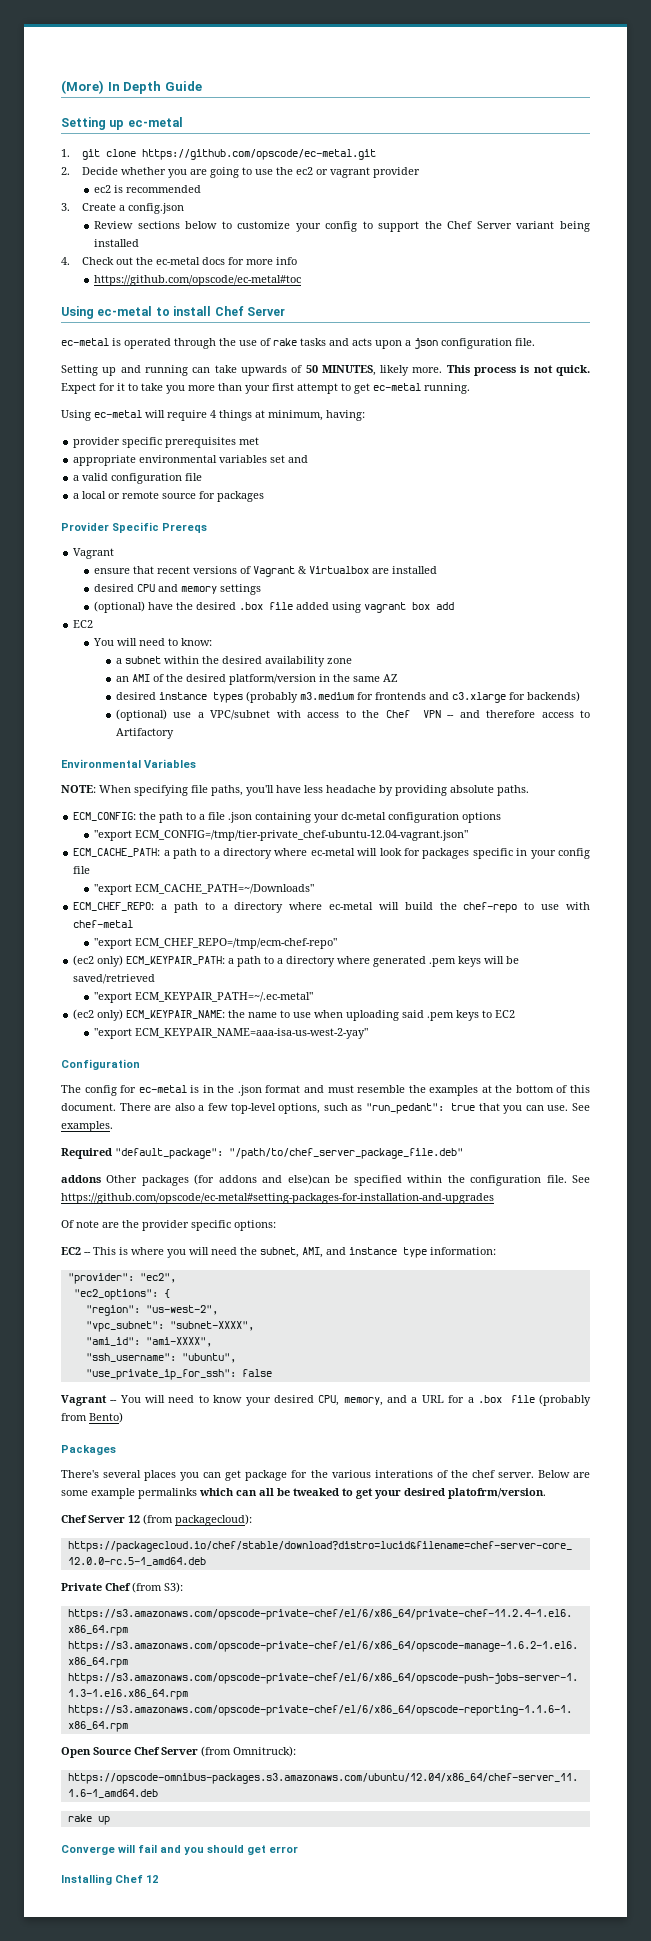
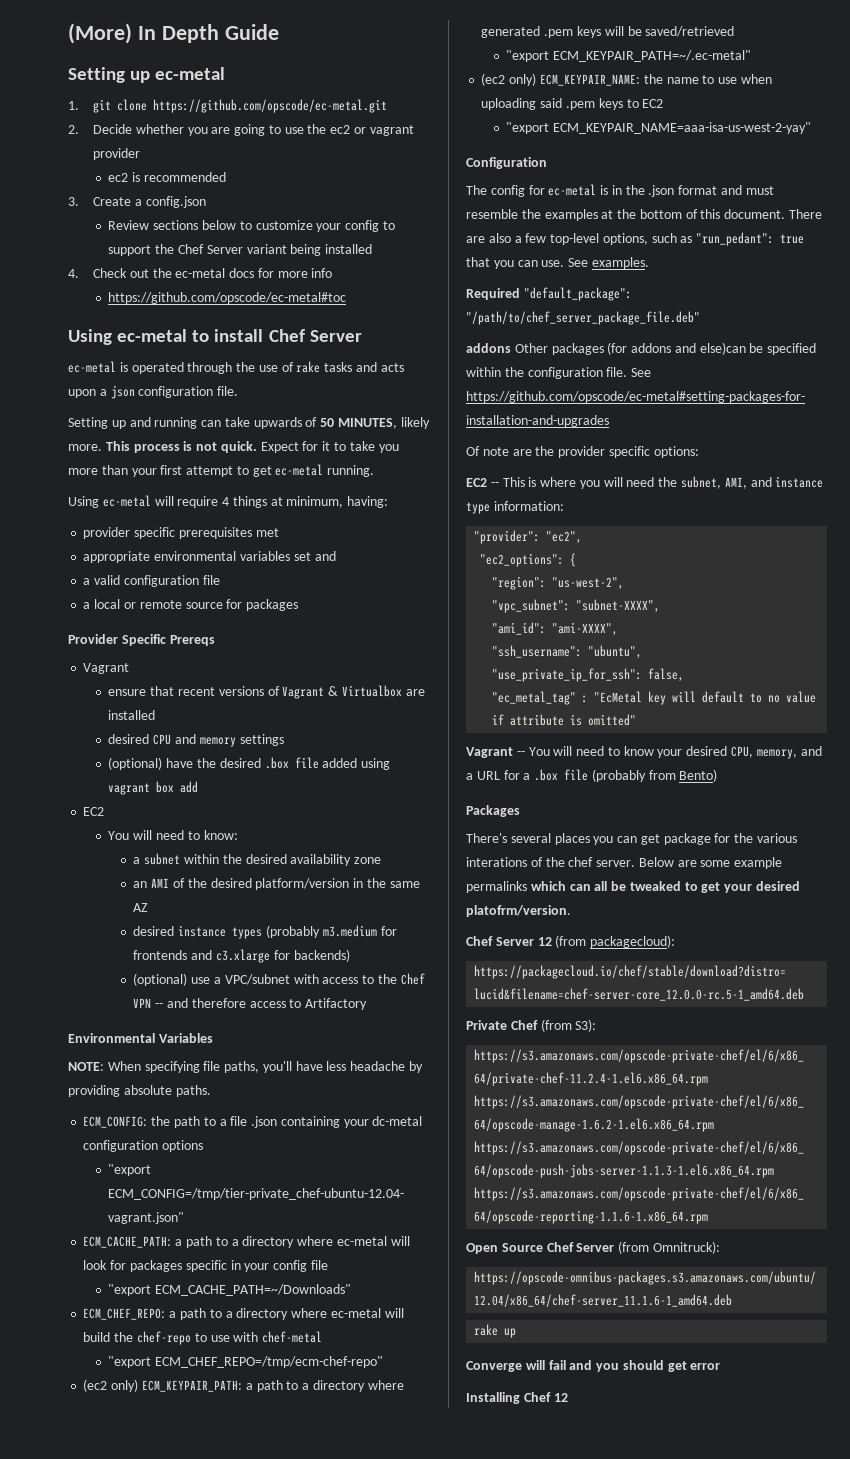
[241,1369,272,1377] false -> [648,668,685,682] [492,691,817,705] [492,714,637,726] false, // "ec_metal_tag" : "EcMetal key will default to no value if attribute is omitted"

